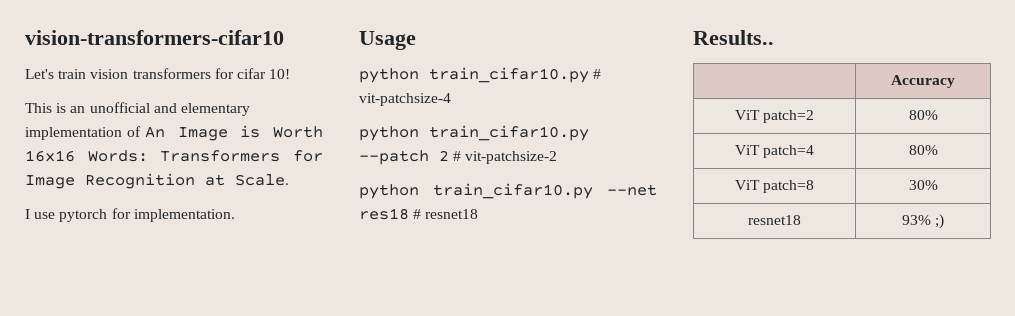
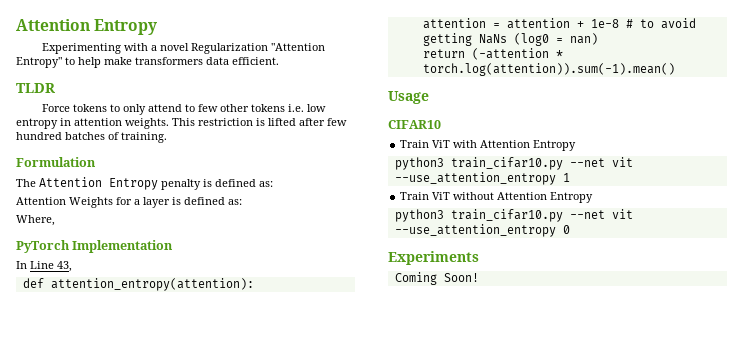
[25,30,284,45] [25,68,291,79] [25,102,250,116] [25,125,323,141] [25,150,323,162] [25,173,289,189] [25,208,235,222] [359,31,416,50] [359,67,602,83] [359,93,451,106] [359,125,589,141] [359,150,558,165] [359,183,657,199] [359,208,479,220] [693,30,774,45] [891,75,955,88] [734,110,815,123] [908,110,938,120] [734,145,815,158] [908,145,938,155] [734,180,815,193] [908,180,938,190] [748,215,801,225] [901,214,945,229] vision-transformers-cifar10 // Let's train vision transformers for cifar 10! // This is an unofficial and elementary implementation of An Image is Worth 16x16 Words: Transformers for Image Recognition at Scale. // I use pytorch for implementation. // Usage // python train_cifar10.py # vit-patchsize-4 // python train_cifar10.py --patch 2 # vit-patchsize-2 // python train_cifar10.py --net res18 # resnet18 // Results.. // | Accuracy // ViT patch=2 | 80% // ViT patch=4 | 80% // ViT patch=8 | 30% // resnet18 | 93% ;) -> [16,19,158,35] [41,43,325,54] [16,57,279,68] [16,83,55,93] [41,104,326,115] [16,118,347,129] [16,132,167,143] [16,157,96,167] [16,177,273,190] [16,197,242,208] [16,215,55,226] [16,240,174,253] [16,261,72,272] [22,278,254,291] [422,18,696,29] [422,33,598,46] [422,48,563,60] [422,63,675,76] [388,91,429,104] [388,120,441,129] [400,140,577,151] [394,157,633,170] [394,172,570,185] [400,192,594,203] [394,209,633,222] [394,224,570,237] [388,251,479,265] [394,272,479,285] Attention Entropy // Experimenting with a novel Regularization "Attention Entropy" to help make transformers data efficient. // TLDR // Force tokens to only attend to few other tokens i.e. low entropy in attention weights. This restriction is lifted after few hundred batches of training. // Formulation // The Attention Entropy penalty is defined as: // Attention Weights for a layer is defined as: // Where, // PyTorch Implementation // In Line 43, // def attention_entropy(attention): // attention = attention + 1e-8 # to avoid getting NaNs (log0 = nan) // return (-attention * torch.log(attention)).sum(-1).mean() // Usage // CIFAR10 // Train ViT with Attention Entropy // python3 train_cifar10.py --net vit --use_attention_entropy 1 // Train ViT without Attention Entropy // python3 train_cifar10.py --net vit --use_attention_entropy 0 // Experiments // Coming Soon!

